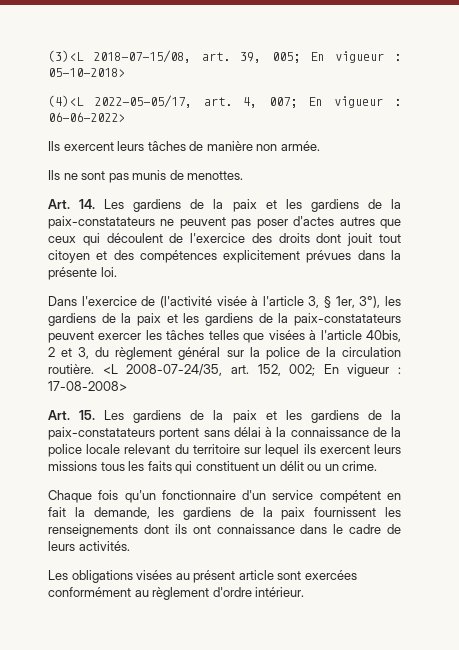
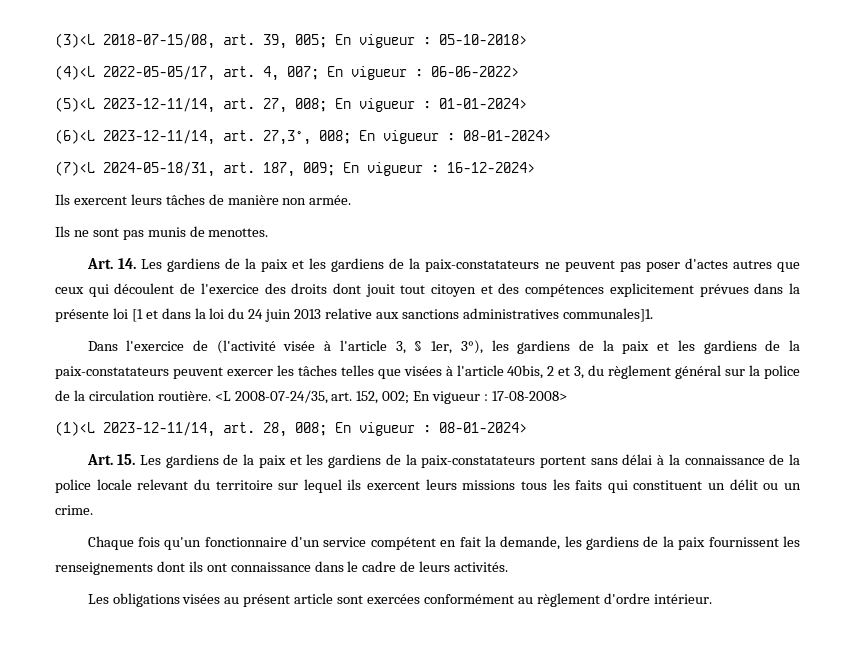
(125, 117) none -> [55,97,527,113] [55,129,551,145] [55,161,535,177] // (5)<L 2023-12-11/14, art. 27, 008; En vigueur : 01-01-2024> // (6)<L 2023-12-11/14, art. 27,3°, 008; En vigueur : 08-01-2024> // (7)<L 2024-05-18/31, art. 187, 009; En vigueur : 16-12-2024>
[100,267,117,277] loi. -> [112,308,653,322] loi [1 et dans la loi du 24 juin 2013 relative aux sanctions administratives communales]1.
(127, 386) none -> [55,421,527,437] // (1)<L 2023-12-11/14, art. 28, 008; En vigueur : 08-01-2024>

